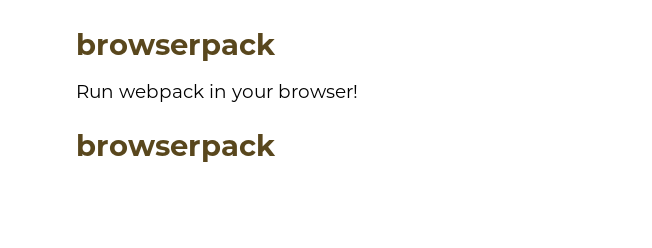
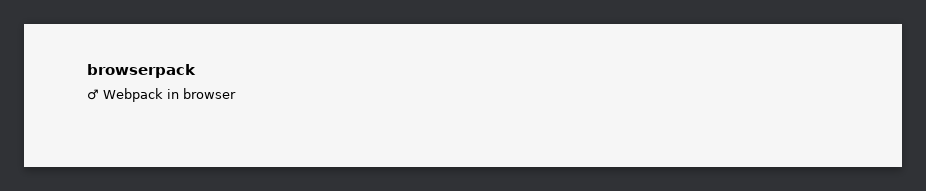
[76,84,358,102] [76,134,276,162] Run webpack in your browser! // browserpack -> [87,88,236,102] ♂ Webpack in browser

